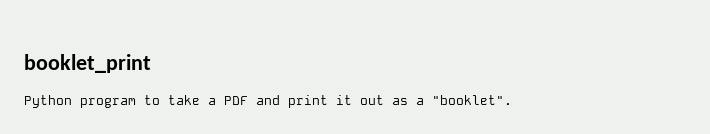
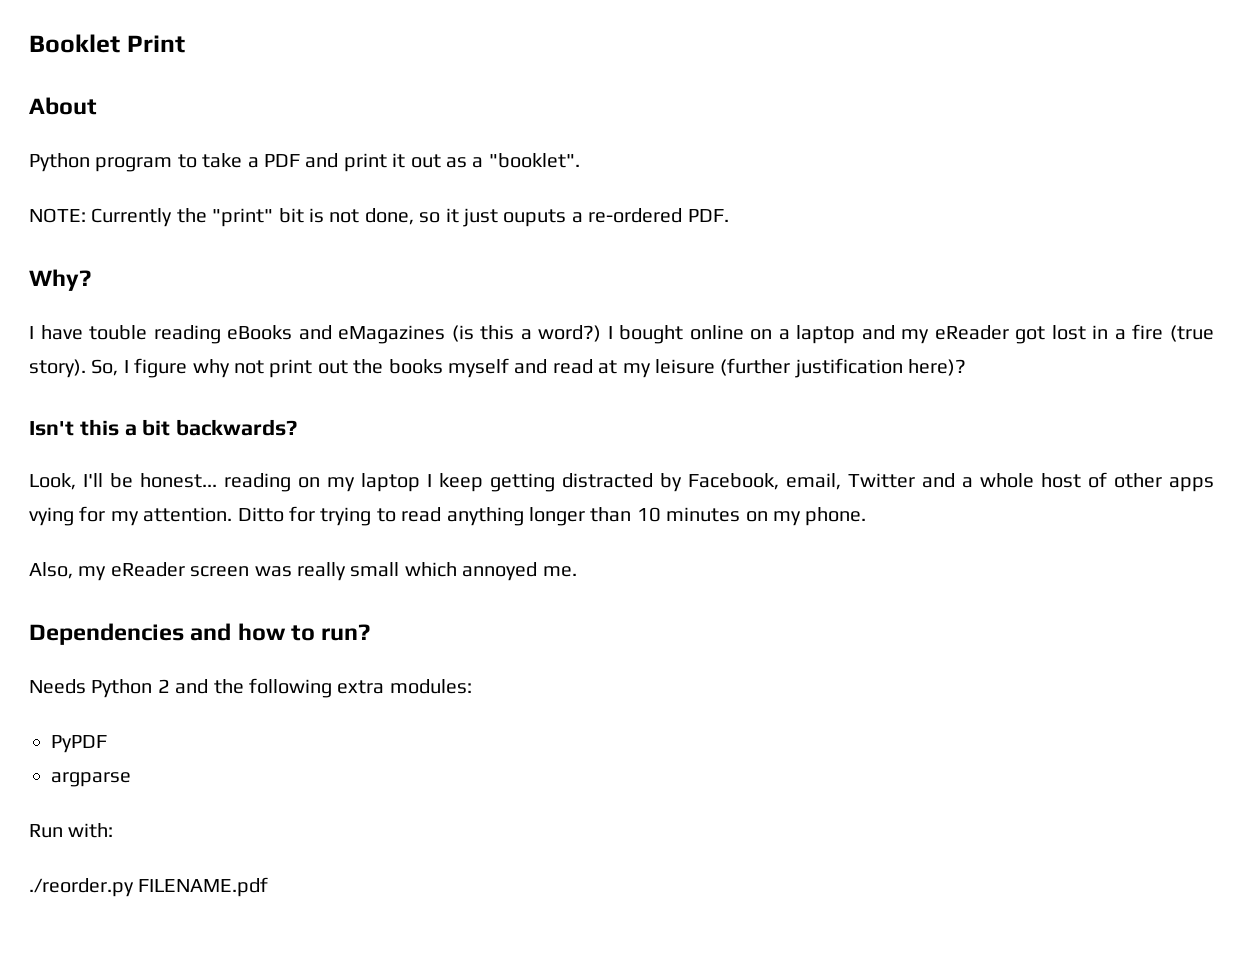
[24,54,151,73] booklet_print -> [29,34,185,53] [29,97,97,115] Booklet Print // About
(512, 100) none -> [29,208,729,227] [29,269,91,291] [29,324,1214,344] [29,358,967,378] [29,419,298,436] [29,472,1214,492] [29,506,867,526] [29,562,577,581] [29,623,371,645] [29,678,472,698] [51,735,107,753] [51,772,131,787] [29,823,114,838] [29,877,269,897] // NOTE: Currently the "print" bit is not done, so it just ouputs a re-ordered PDF. // Why? // I have touble reading eBooks and eMagazines (is this a word?) I bought online on a laptop and my eReader got lost in a fire (true story). So, I figure why not print out the books myself and read at my leisure (further justification here)? // Isn't this a bit backwards? // Look, I'll be honest... reading on my laptop I keep getting distracted by Facebook, email, Twitter and a whole host of other apps vying for my attention. Ditto for trying to read anything longer than 10 minutes on my phone. // Also, my eReader screen was really small which annoyed me. // Dependencies and how to run? // Needs Python 2 and the following extra modules: // PyPDF // argparse // Run with: // ./reorder.py FILENAME.pdf

